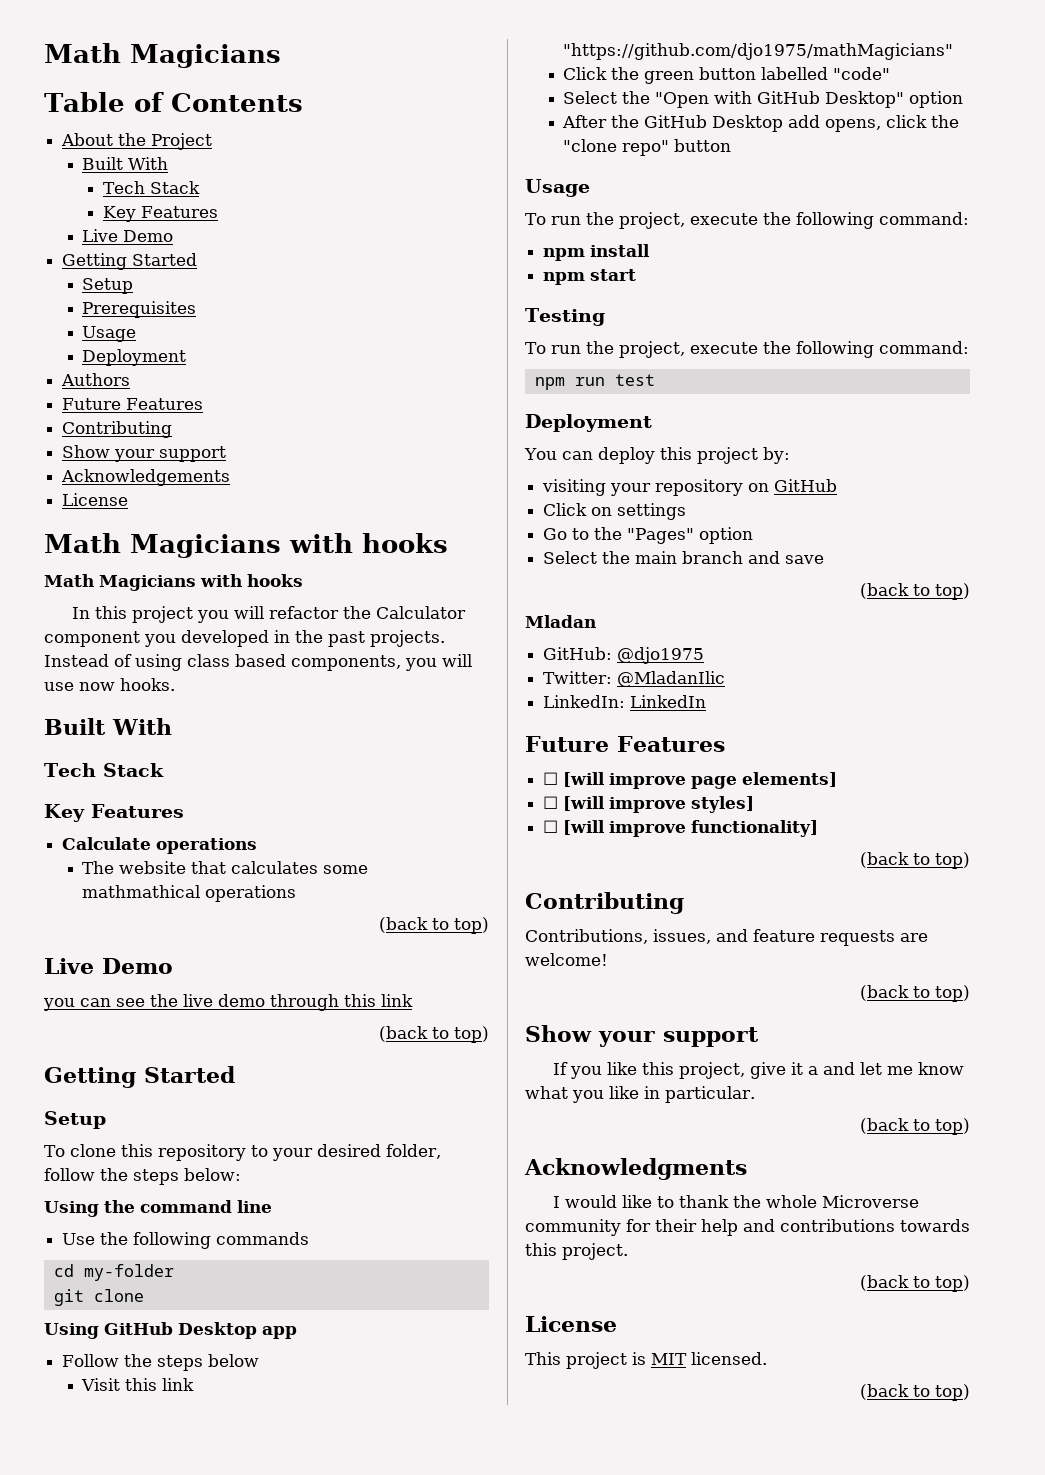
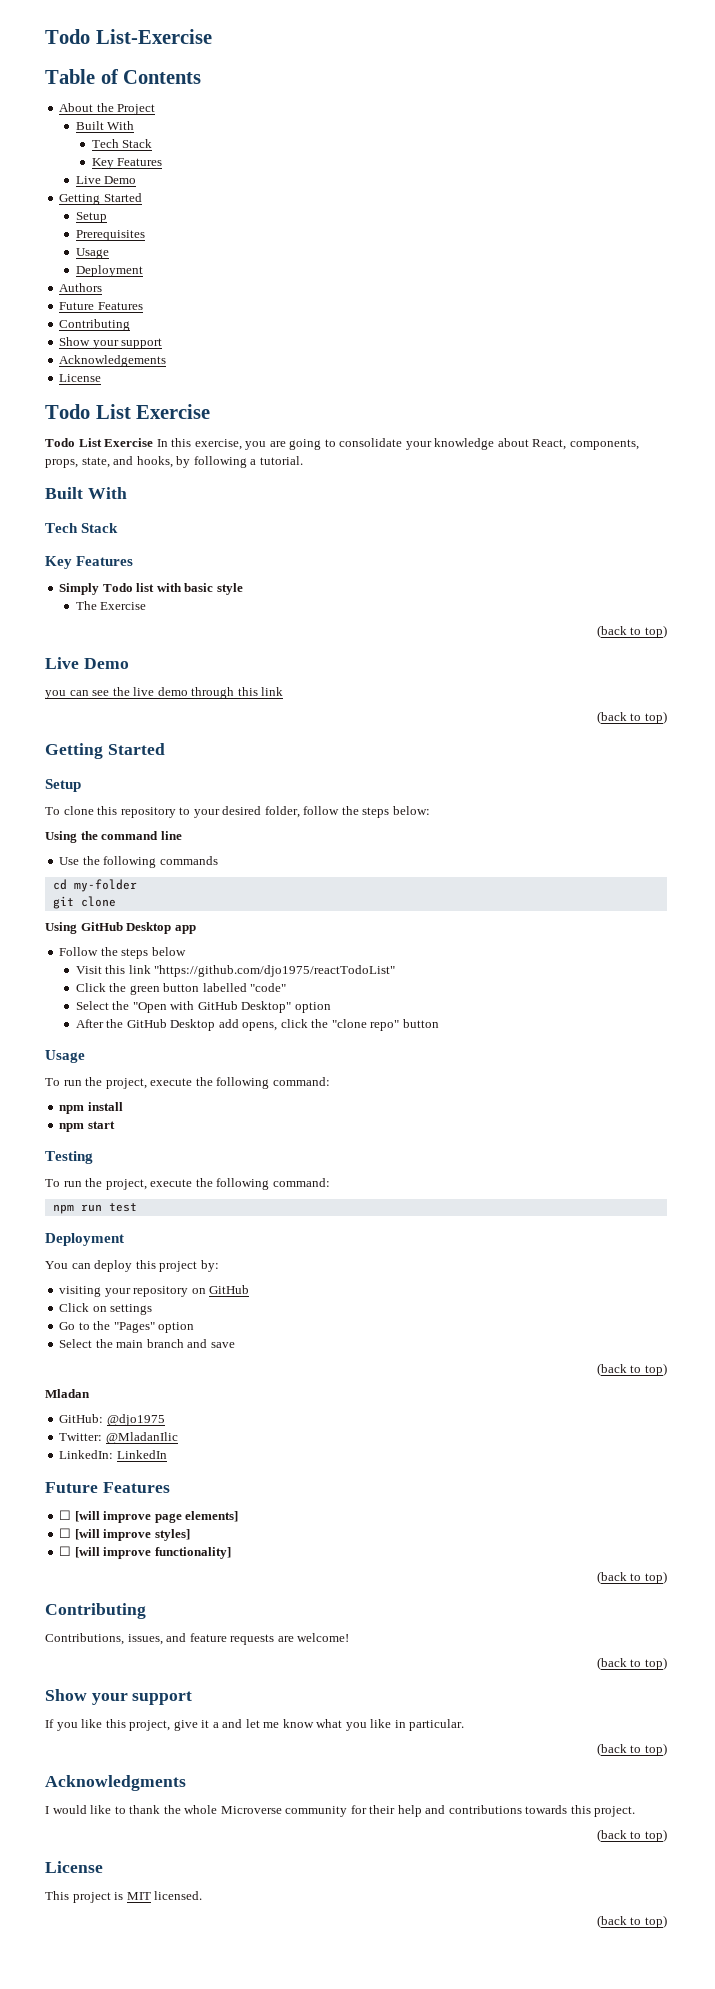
[44,43,281,68] Math Magicians -> [45,29,212,44] Todo List-Exercise
[44,533,448,558] [44,574,303,591] [71,606,466,623] [44,630,445,647] [44,654,472,671] [44,678,175,691] [44,718,172,735] [44,763,164,777] [44,804,184,822] [62,837,258,854] [82,861,369,874] [82,885,297,902] Math Magicians with hooks // Math Magicians with hooks // In this project you will refactor the Calculator component you developed in the past projects. Instead of using class based components, you will use now hooks. // Built With // Tech Stack // Key Features // Calculate operations // The website that calculates some mathmathical operations -> [45,404,211,419] [45,438,639,450] [45,456,303,468] [45,487,127,499] [45,523,119,533] [45,556,134,569] [59,583,243,595] [75,601,147,610] Todo List Exercise // Todo List Exercise In this exercise, you are going to consolidate your knowledge about React, components, props, state, and hooks, by following a tutorial. // Built With // Tech Stack // Key Features // Simply Todo list with basic style // The Exercise
[563,43,954,60] "https://github.com/djo1975/mathMagicians" -> [154,965,396,977] "https://github.com/djo1975/reactTodoList"

